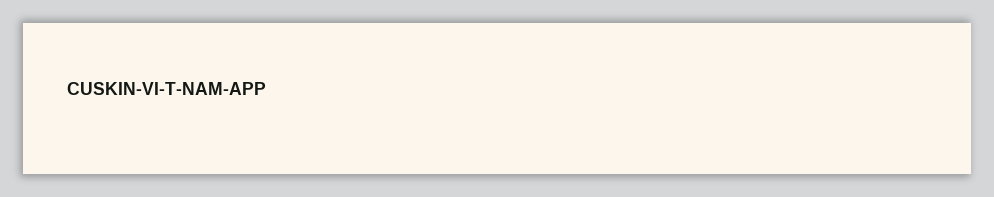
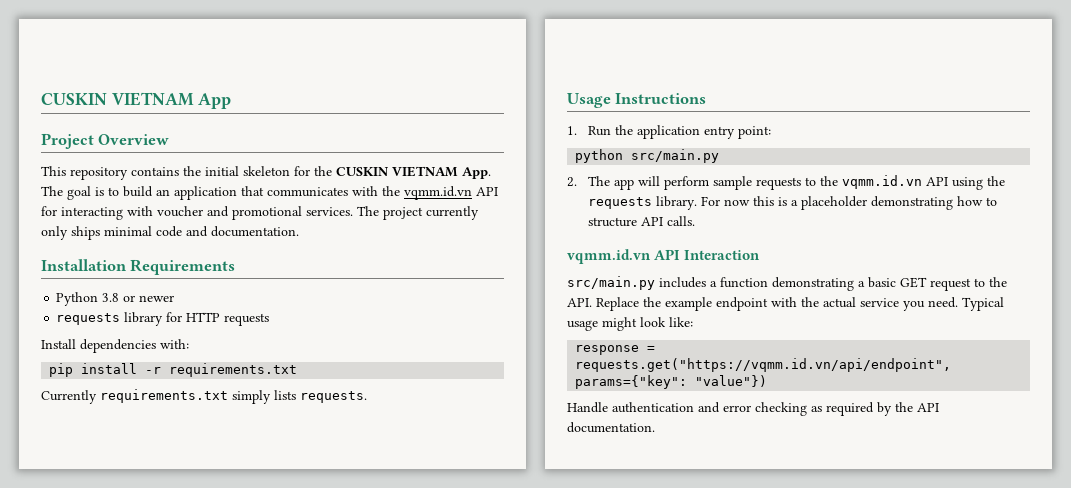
[67,82,266,95] CUSKIN-VI-T-NAM-APP -> [41,92,232,109] [41,133,170,149] [41,166,491,180] [41,186,498,200] [41,206,479,220] [41,226,299,240] [41,259,236,275] [56,292,175,306] [56,312,270,326] [41,339,189,353] [49,363,298,377] [41,389,367,404] [567,93,707,108] [567,125,771,139] [575,149,720,163] [567,175,1005,190] [587,196,997,210] [587,216,695,227] [567,249,761,264] [567,276,1007,291] [567,297,1004,311] [567,317,693,331] [575,345,656,355] [575,358,952,372] [575,375,768,389] [567,402,939,416] [567,422,655,433] CUSKIN VIETNAM App // Project Overview // This repository contains the initial skeleton for the CUSKIN VIETNAM App. The goal is to build an application that communicates with the vqmm.id.vn API for interacting with voucher and promotional services. The project currently only ships minimal code and documentation. // Installation Requirements // Python 3.8 or newer // requests library for HTTP requests // Install dependencies with: // pip install -r requirements.txt // Currently requirements.txt simply lists requests. // Usage Instructions // 1. Run the application entry point: // python src/main.py // 2. The app will perform sample requests to the vqmm.id.vn API using the requests library. For now this is a placeholder demonstrating how to structure API calls. // vqmm.id.vn API Interaction // src/main.py includes a function demonstrating a basic GET request to the API. Replace the example endpoint with the actual service you need. Typical usage might look like: // response = requests.get("https://vqmm.id.vn/api/endpoint", params={"key": "value"}) // Handle authentication and error checking as required by the API documentation.

